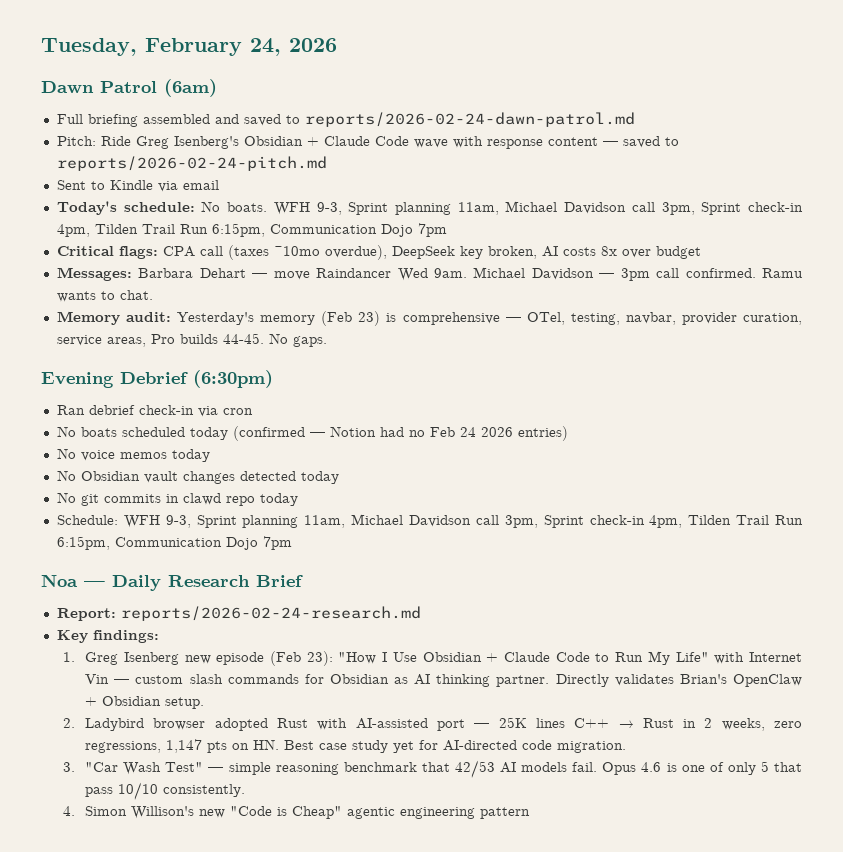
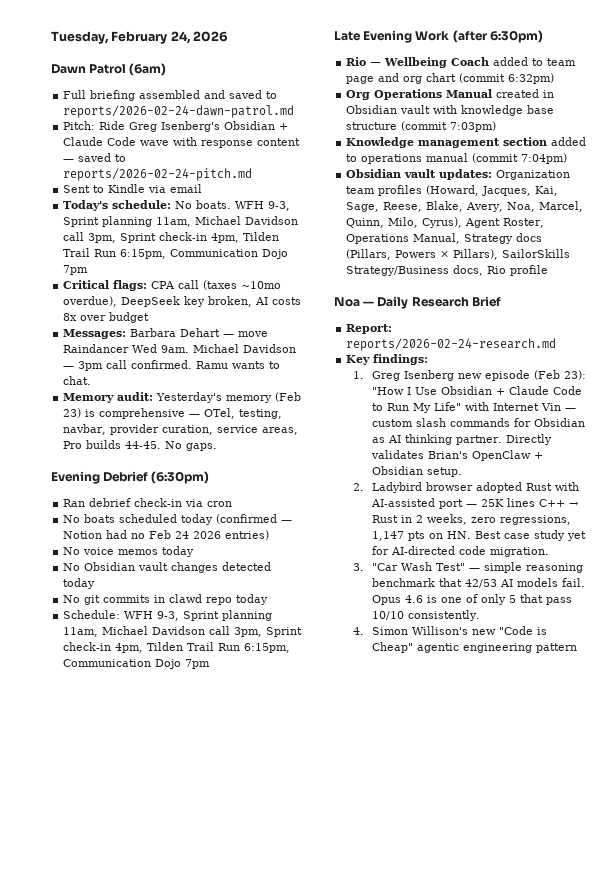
(292, 543) none -> [334,30,543,43] [346,57,577,68] [346,73,555,84] [346,89,555,100] [346,105,555,116] [346,121,497,132] [346,137,587,148] [346,153,568,164] [346,169,571,180] [346,185,559,196] [346,201,584,212] [346,217,545,228] [346,233,543,244] [346,249,571,260] [346,265,549,276] // Late Evening Work (after 6:30pm) // Rio — Wellbeing Coach added to team page and org chart (commit 6:32pm) // Org Operations Manual created in Obsidian vault with knowledge base structure (commit 7:03pm) // Knowledge management section added to operations manual (commit 7:04pm) // Obsidian vault updates: Organization team profiles (Howard, Jacques, Kai, Sage, Reese, Blake, Avery, Noa, Marcel, Quinn, Milo, Cyrus), Agent Roster, Operations Manual, Strategy docs (Pillars, Powers × Pillars), SailorSkills Strategy/Business docs, Rio profile

